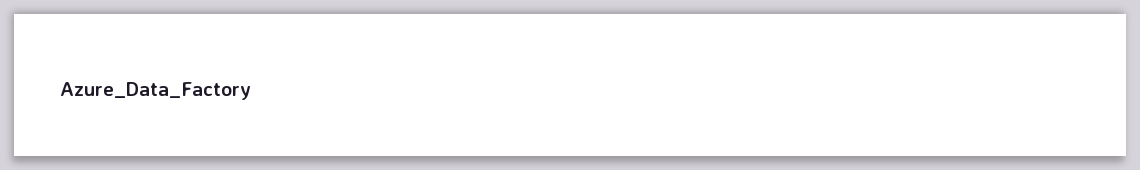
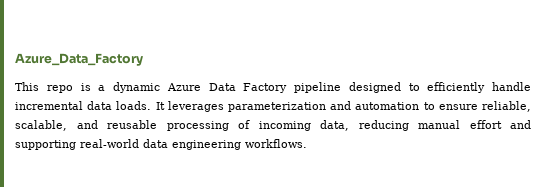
(251, 91) none -> [15,82,531,93] [15,101,531,112] [15,120,531,131] [15,139,307,150] // This repo is a dynamic Azure Data Factory pipeline designed to efficiently handle incremental data loads. It leverages parameterization and automation to ensure reliable, scalable, and reusable processing of incoming data, reducing manual effort and supporting real-world data engineering workflows.

